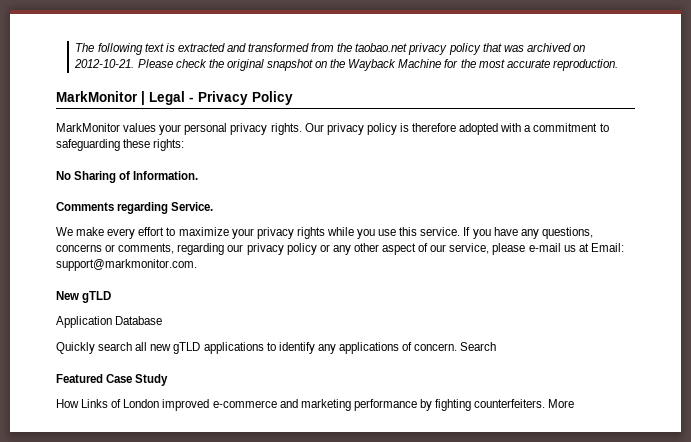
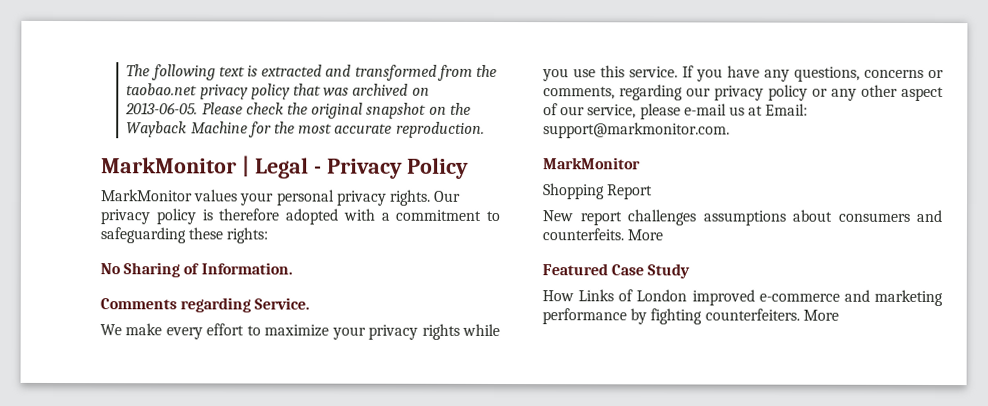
[74,59,135,68] 2012-10-21. -> [125,102,199,115] 2013-06-05.
[56,291,112,303] [56,316,163,328] [56,342,497,354] New gTLD // Application Database // Quickly search all new gTLD applications to identify any applications of concern. Search -> [543,157,641,170] [543,183,654,200] [542,209,942,226] [542,228,664,241] MarkMonitor // Shopping Report // New report challenges assumptions about consumers and counterfeits. More

